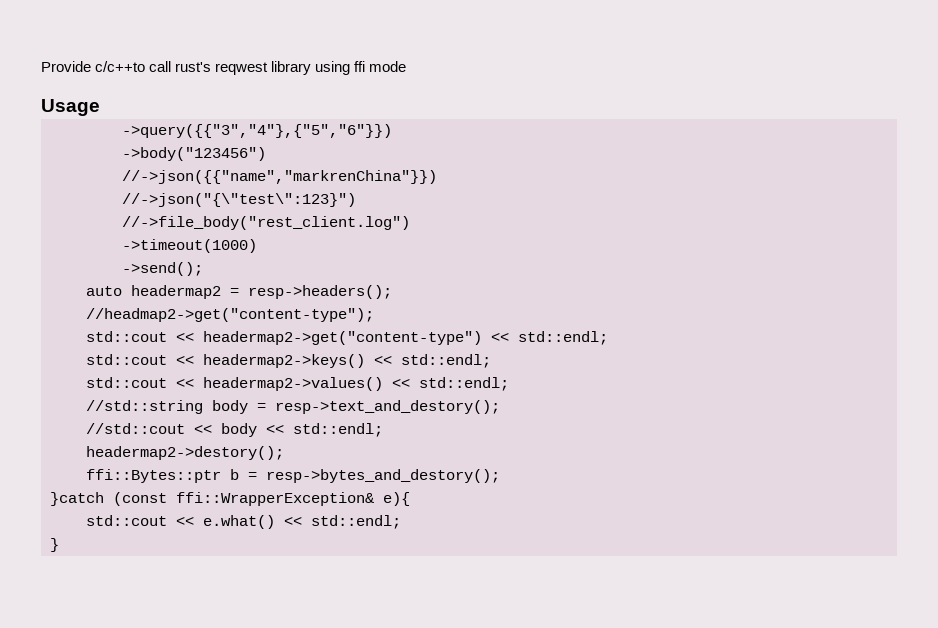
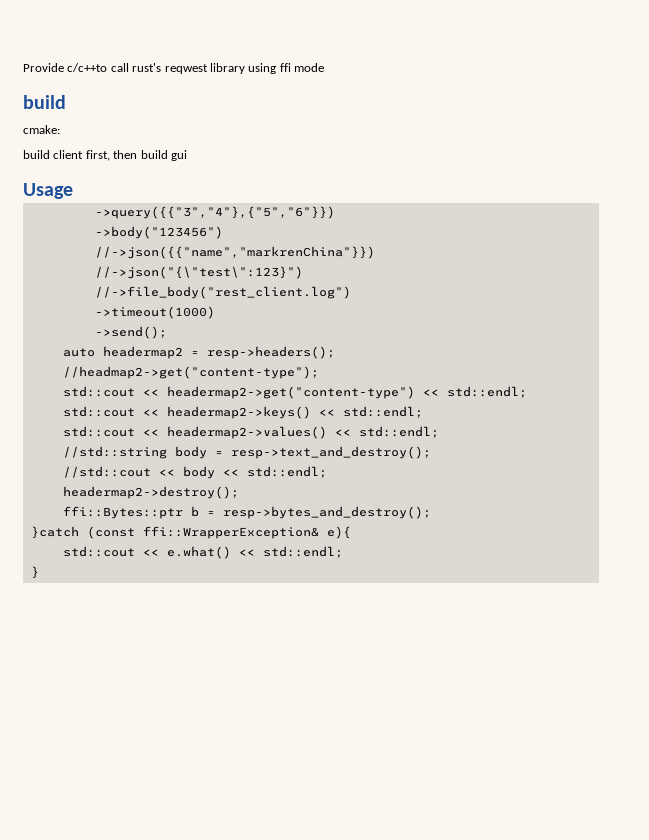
(407, 66) none -> [23,95,66,109] [23,125,60,134] [23,150,187,161] // build // cmake: // build client first, then build gui
[275,400,500,414] resp->text_and_destory(); -> [230,446,431,459] resp->text_and_destroy();
[86,446,284,460] headermap2->destory(); -> [62,486,239,499] headermap2->destroy();
[266,469,500,483] resp->bytes_and_destory(); -> [222,506,431,519] resp->bytes_and_destroy();

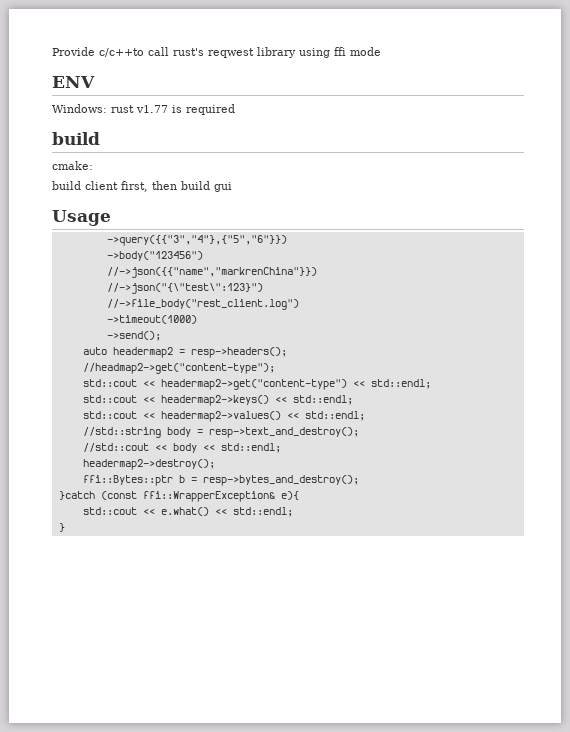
(324, 67) none -> [52,76,95,88] [52,104,235,115] // ENV // Windows: rust v1.77 is required

